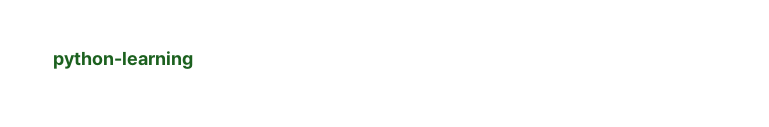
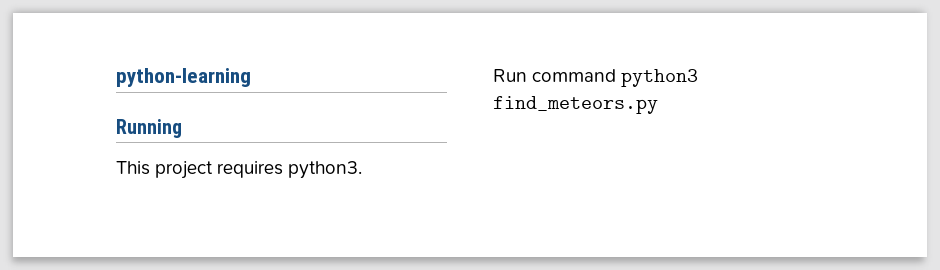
(193, 60) none -> [116,119,182,138] [116,161,363,179] [493,69,699,87] [493,96,658,114] // Running // This project requires python3. // Run command python3 find_meteors.py

